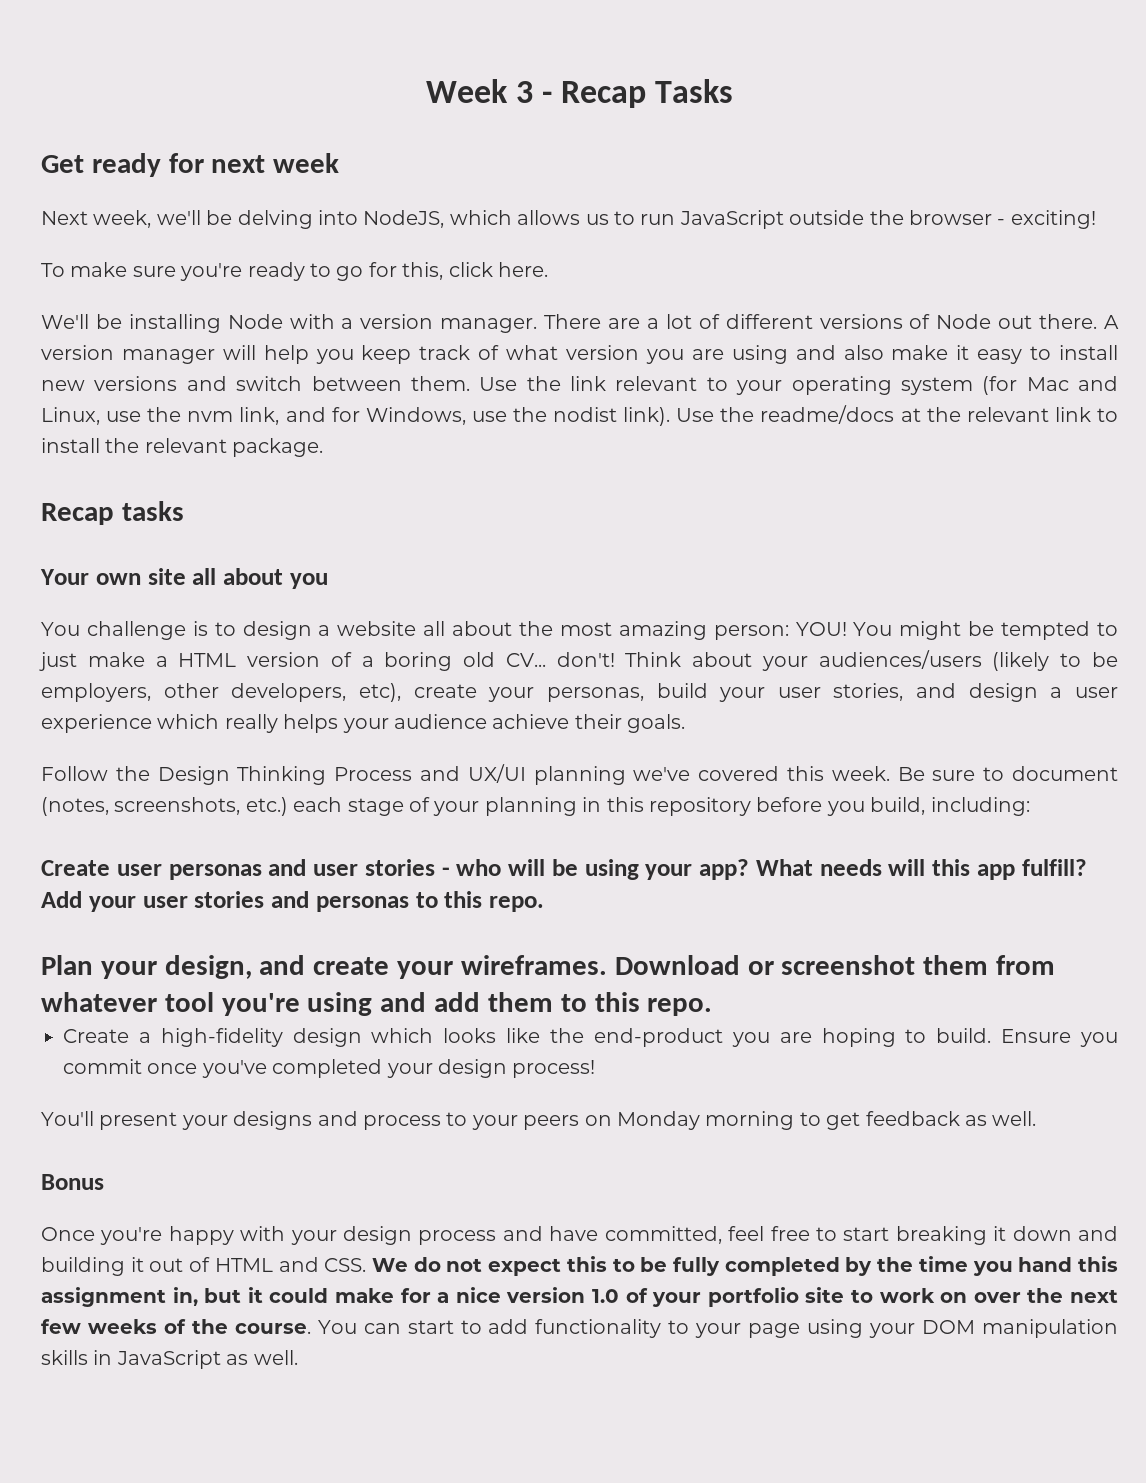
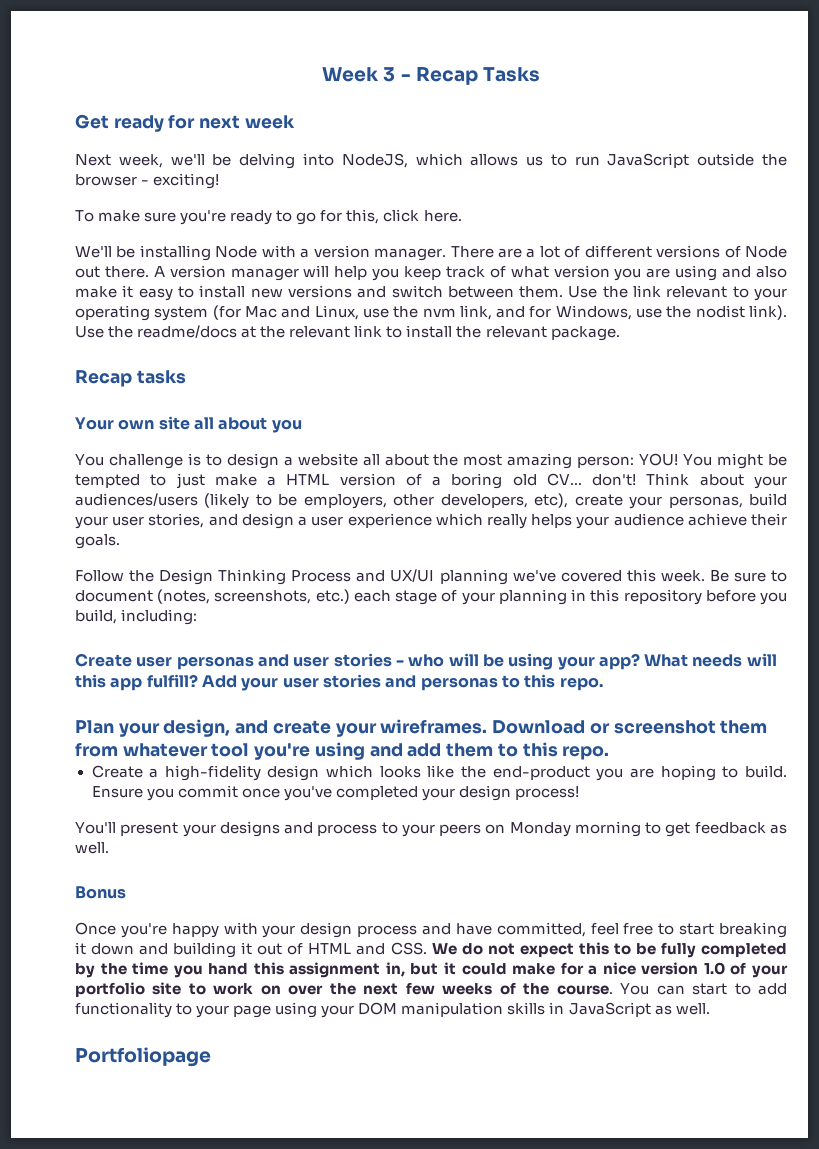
(298, 1357) none -> [75,1047,211,1067] // Portfoliopage

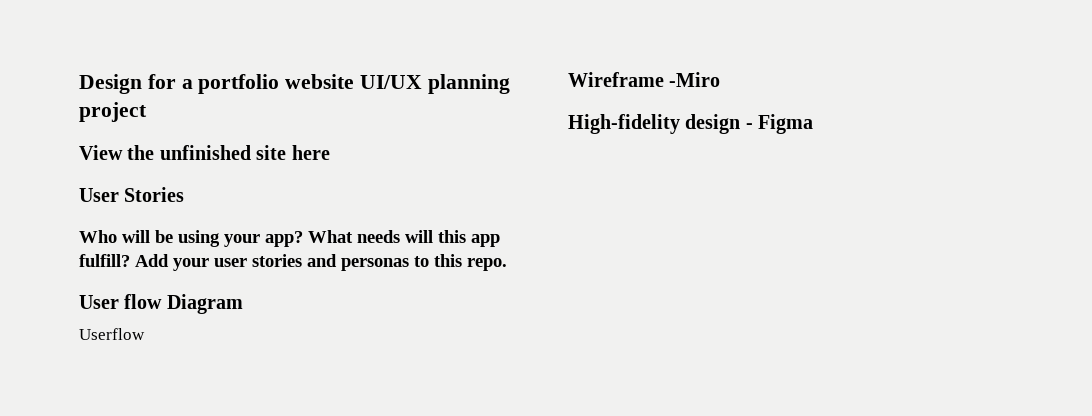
[322,67,540,85] [75,114,295,132] [75,153,788,169] [75,173,220,189] [75,209,462,225] [75,245,787,261] [75,265,787,281] [75,285,787,301] [75,305,787,321] [75,325,620,341] [75,370,186,387] [75,416,302,433] [75,453,787,469] [75,473,787,489] [75,493,788,509] [75,513,787,529] [75,534,120,549] [75,569,787,585] [75,589,788,605] [75,609,198,625] [75,653,445,670] Week 3 - Recap Tasks // Get ready for next week // Next week, we'll be delving into NodeJS, which allows us to run JavaScript outside the browser - exciting! // To make sure you're ready to go for this, click here. // We'll be installing Node with a version manager. There are a lot of different versions of Node out there. A version manager will help you keep track of what version you are using and also make it easy to install new versions and switch between them. Use the link relevant to your operating system (for Mac and Linux, use the nvm link, and for Windows, use the nodist link). Use the readme/docs at the relevant link to install the relevant package. // Recap tasks // Your own site all about you // You challenge is to design a website all about the most amazing person: YOU! You might be tempted to just make a HTML version of a boring old CV... don't! Think about your audiences/users (likely to be employers, other developers, etc), create your personas, build your user stories, and design a user experience which really helps your audience achieve their goals. // Follow the Design Thinking Process and UX/UI planning we've covered this week. Be sure to document (notes, screenshots, etc.) each stage of your planning in this repository before you build, including: // Create user personas and user stories - who -> [79,74,510,94] [79,102,147,122] [79,145,330,160] [79,187,185,202] [79,230,117,243] Design for a portfolio website UI/UX planning project // View the unfinished site here // User Stories // Who
[75,719,768,737] [75,742,610,760] [91,765,788,781] [91,785,579,801] [75,821,787,837] [75,842,109,854] [75,886,126,899] [75,922,788,938] [75,942,787,958] [75,962,788,978] [75,982,788,997] [75,1002,710,1018] [75,1047,211,1067] Plan your design, and create your wireframes. Download or screenshot them from whatever tool you're using and add them to this repo. // Create a high-fidelity design which looks like the end-product you are hoping to build. Ensure you commit once you've completed your design process! // You'll present your designs and process to your peers on Monday morning to get feedback as well. // Bonus // Once you're happy with your design process and have committed, feel free to start breaking it down and building it out of HTML and CSS. We do not expect this to be fully completed by the time you hand this assignment in, but it could make for a nice version 1.0 of your portfolio site to work on over the next few weeks of the course. You can start to add functionality to your page using your DOM manipulation skills in JavaScript as well. // Portfoliopage -> [79,294,243,314] [79,328,145,340] [568,72,721,87] [568,114,814,134] User flow Diagram // Userflow // Wireframe -Miro // High-fidelity design - Figma

